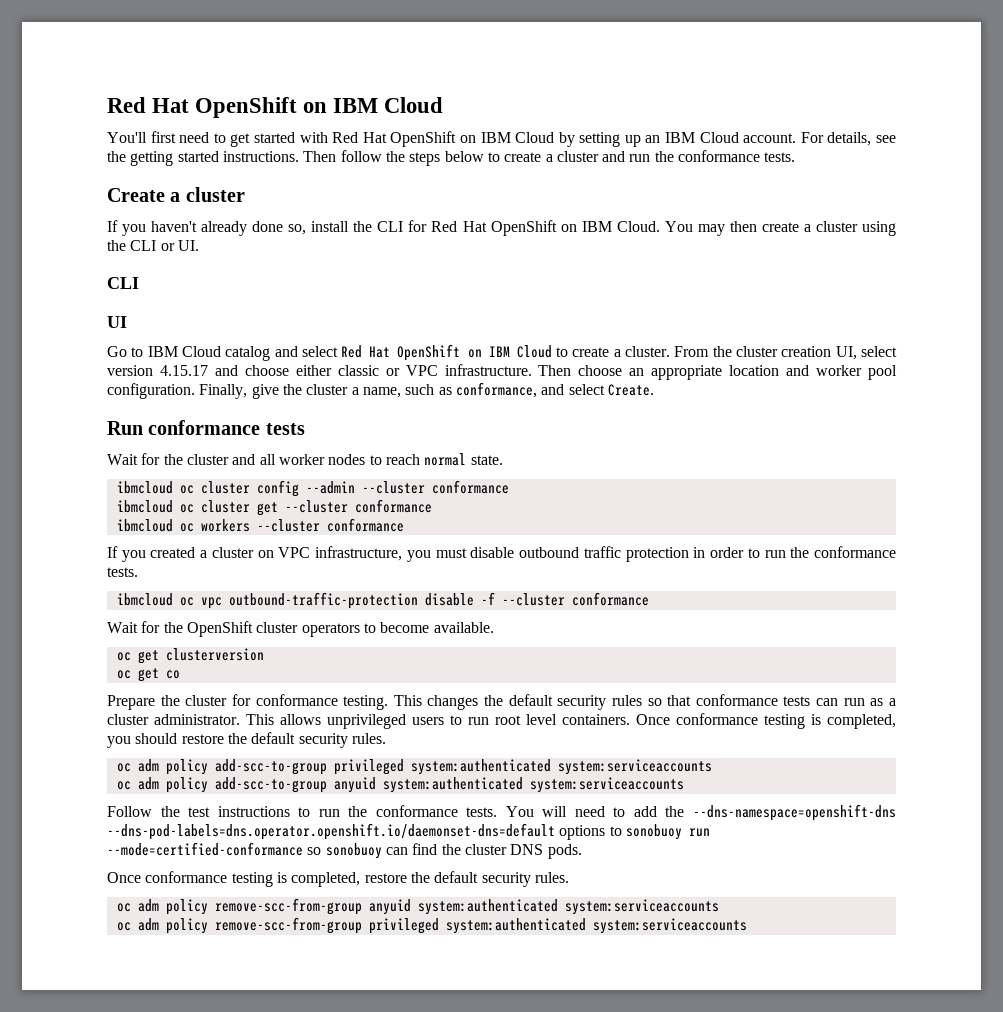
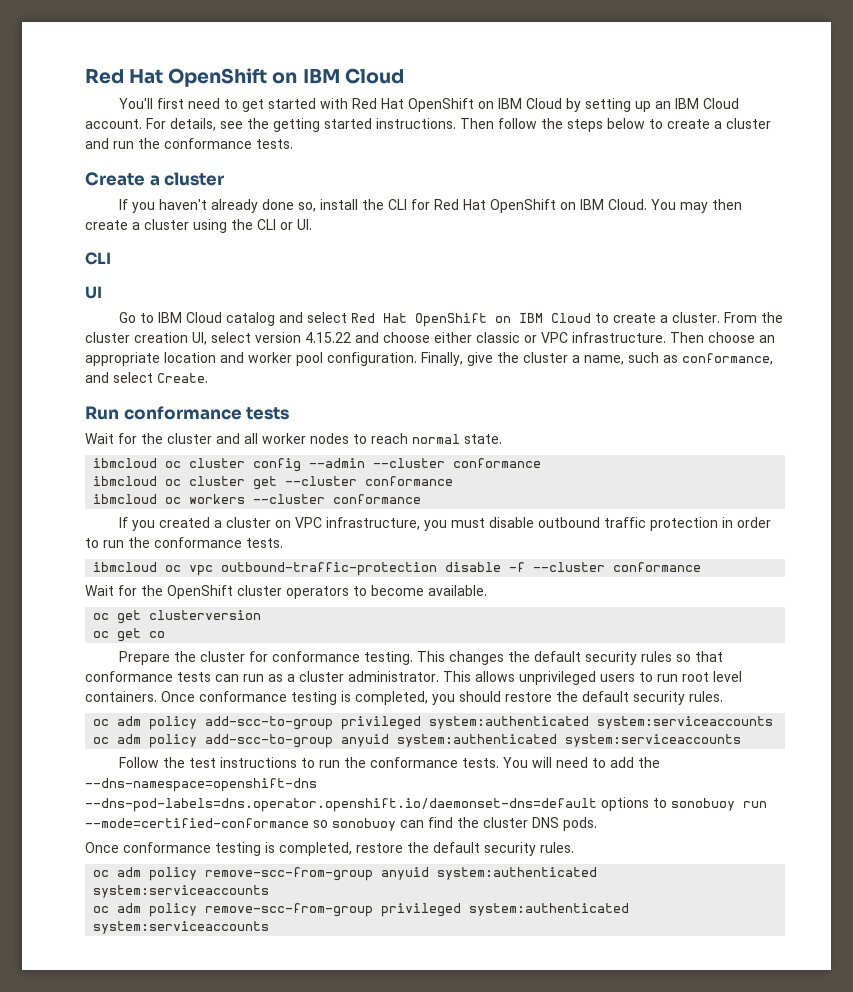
[159,365,208,376] 4.15.17 -> [305,332,351,343] 4.15.22

